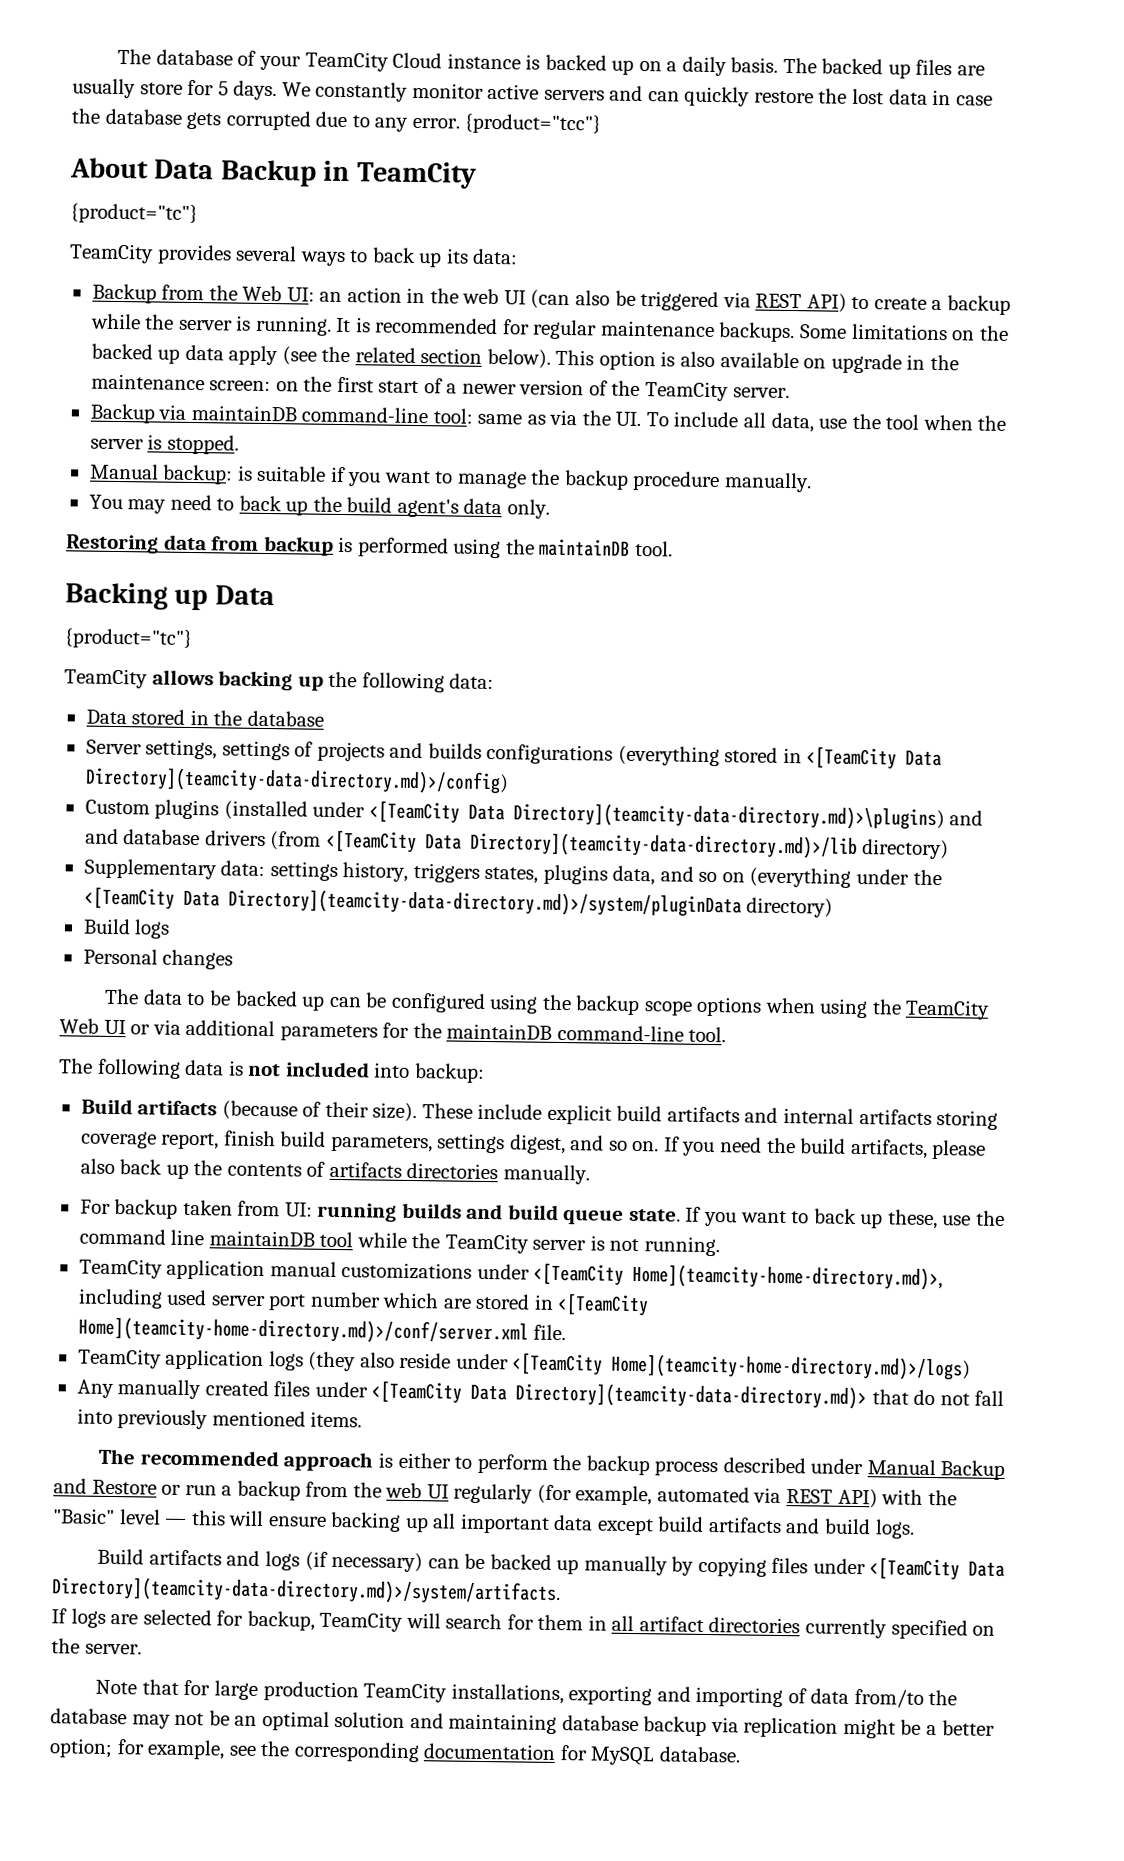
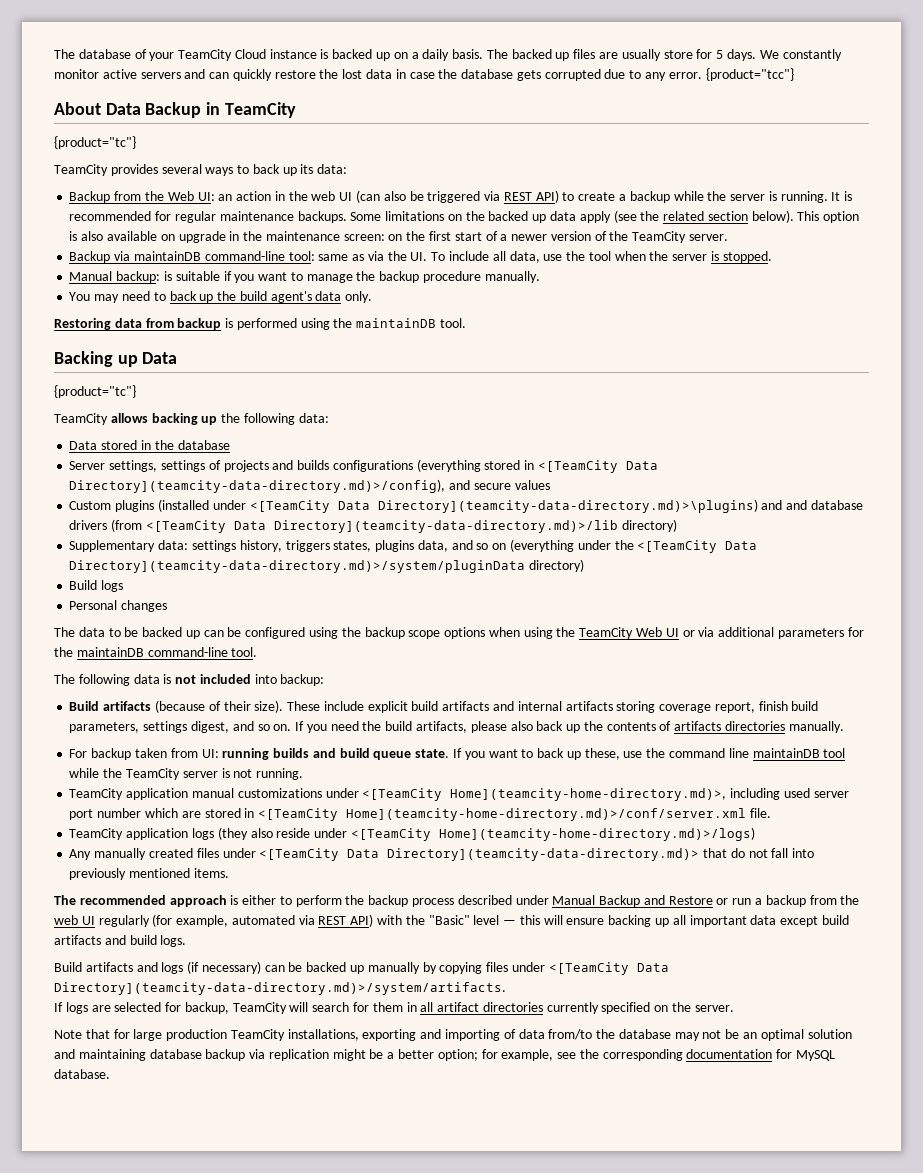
[84,766,509,795] Directory](teamcity-data-directory.md)>/config) -> [69,479,550,493] Directory](teamcity-data-directory.md)>/config), and secure values

